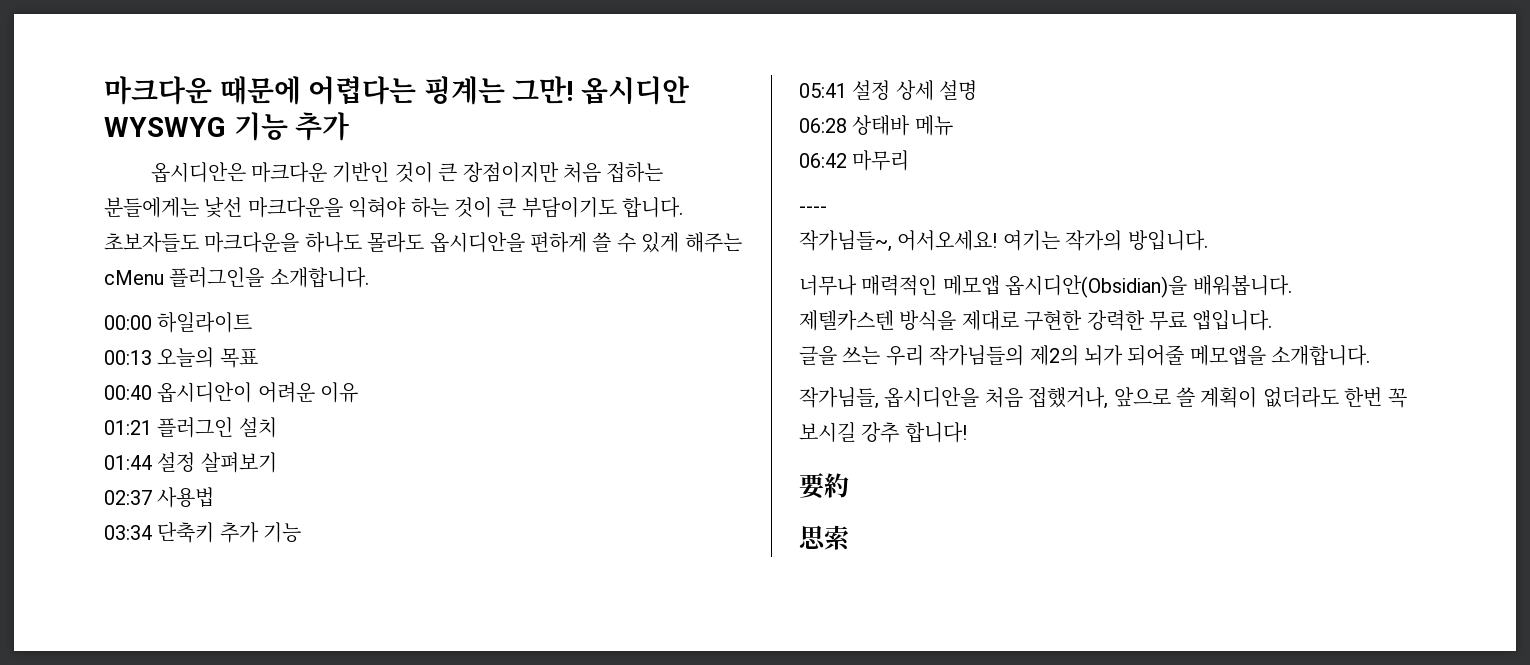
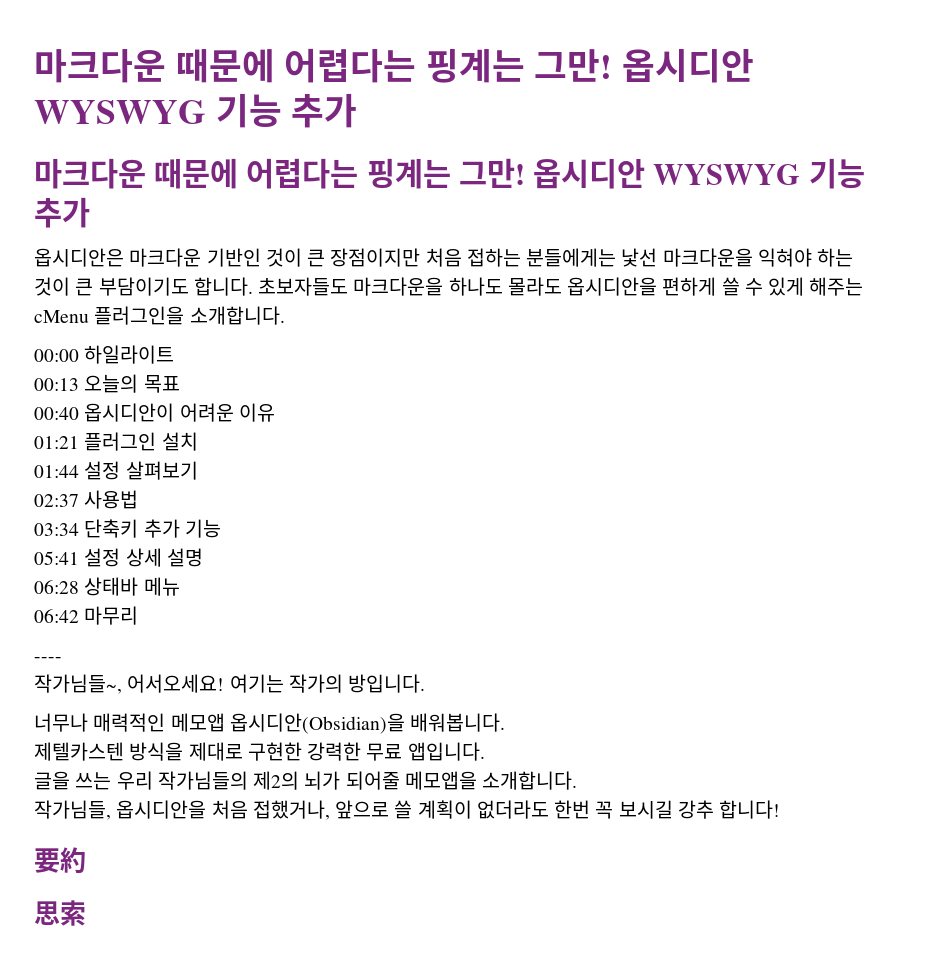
[104,76,690,105] [104,112,351,141] 마크다운 때문에 어렵다는 핑계는 그만! 옵시디안 WYSWYG 기능 추가 -> [34,48,754,83] [34,93,358,128] [34,158,865,189] [34,197,90,228] 마크다운 때문에 어렵다는 핑계는 그만! 옵시디안 WYSWYG 기능 추가 // 마크다운 때문에 어렵다는 핑계는 그만! 옵시디안 WYSWYG 기능 추가

